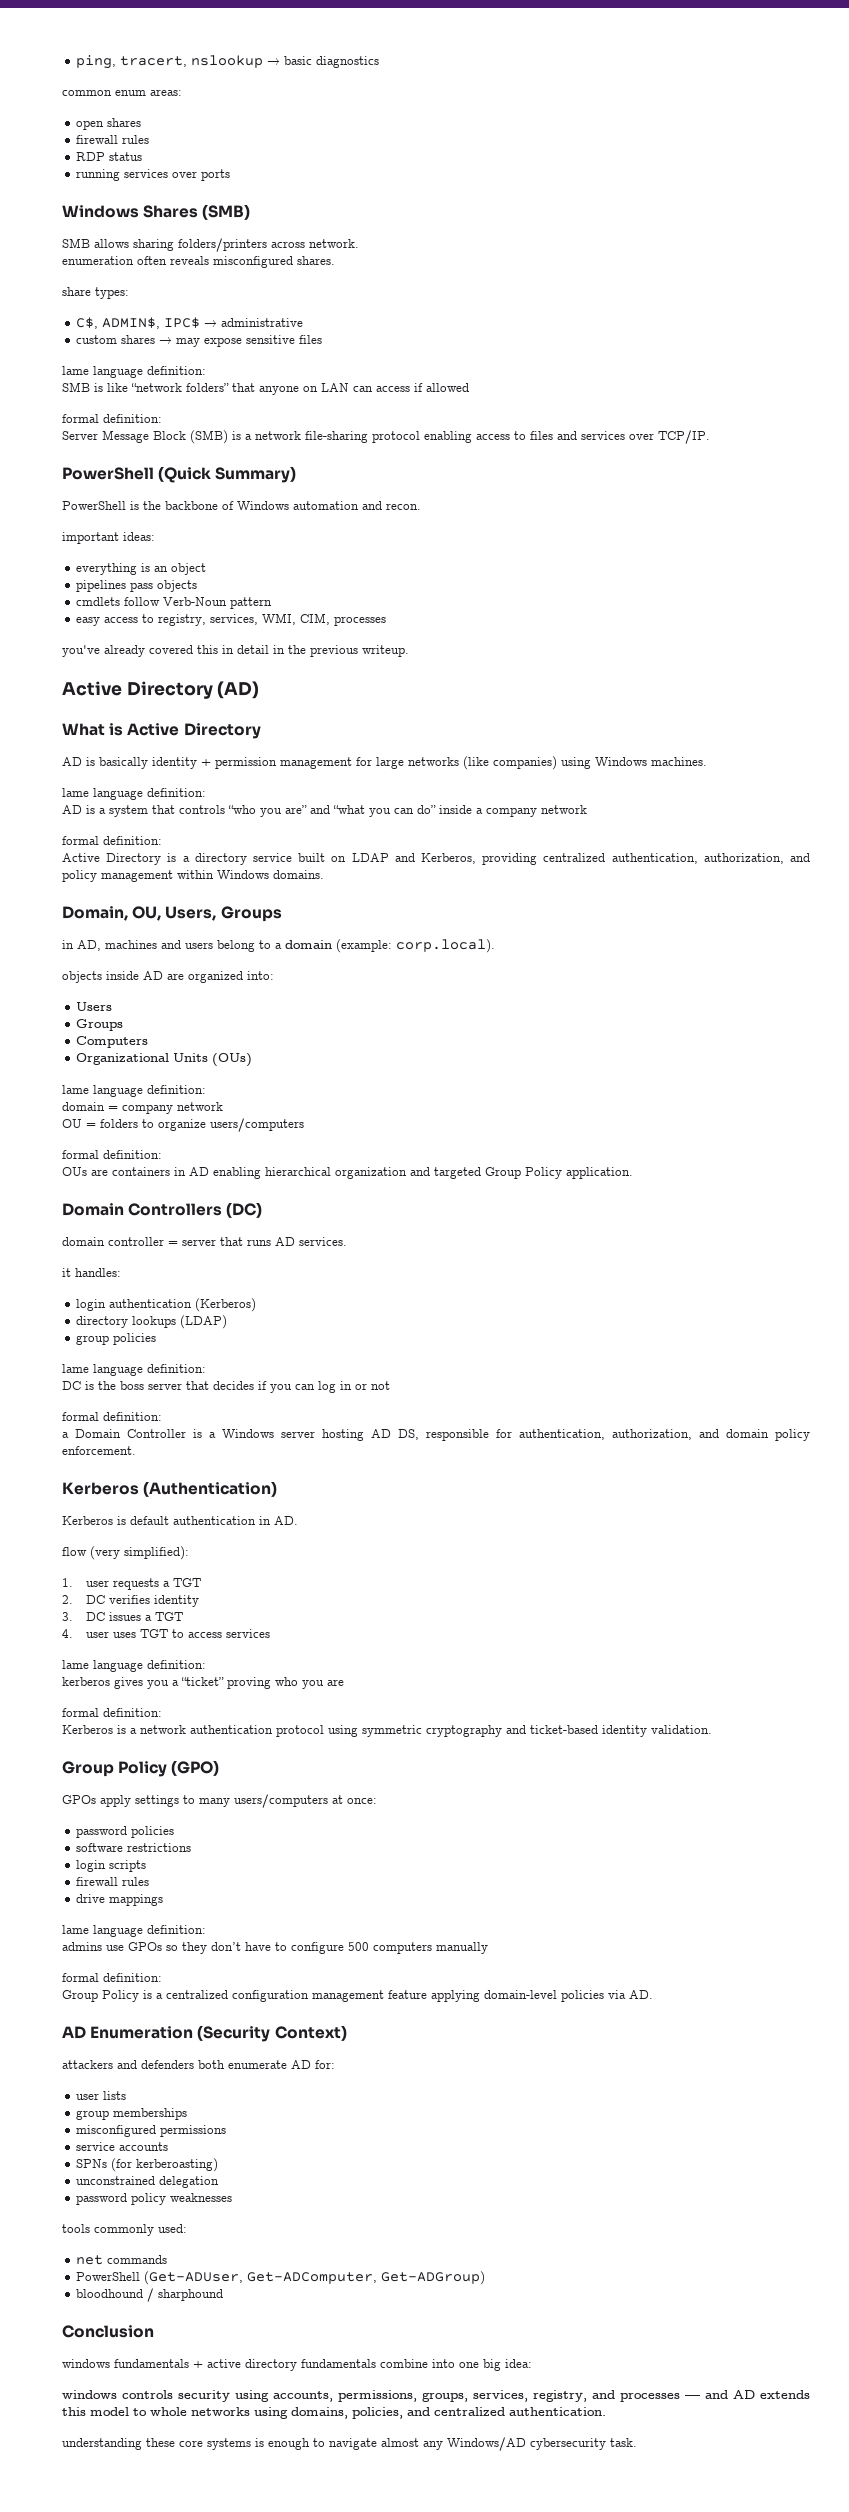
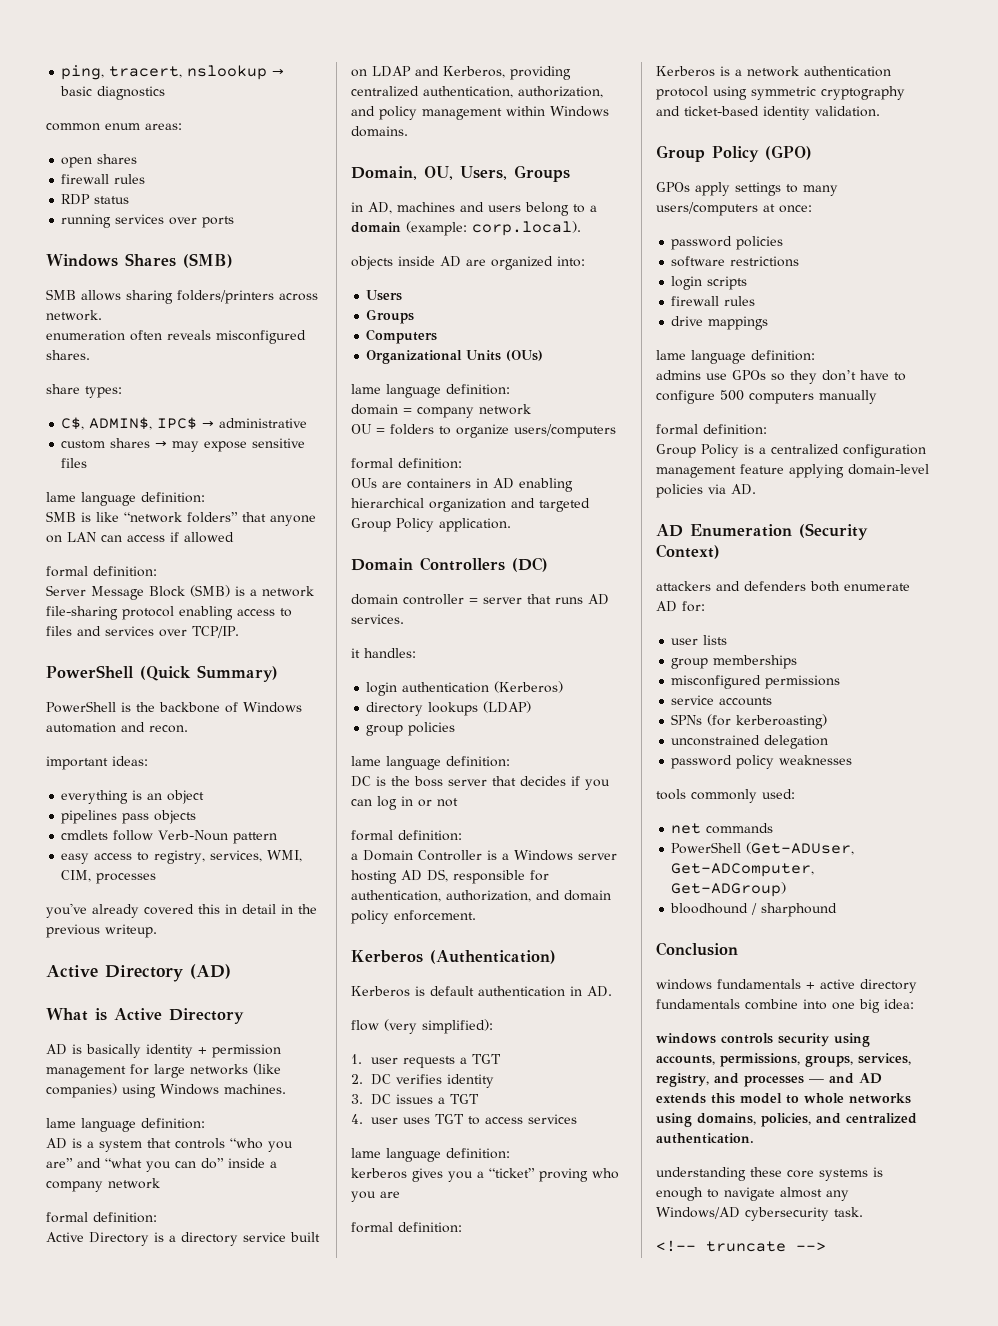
(637, 2442) none -> [656,1240,826,1252] // <!-- truncate -->

